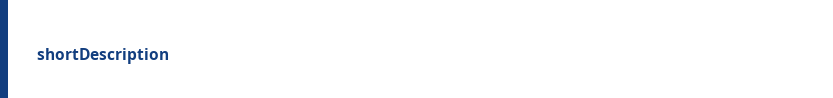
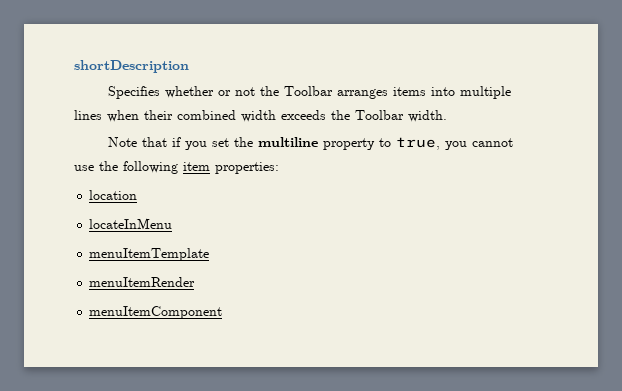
(169, 56) none -> [107,86,511,99] [74,110,447,122] [107,137,513,150] [74,161,279,174] [89,190,138,200] [89,218,173,229] [89,248,210,261] [89,277,196,287] [89,306,223,319] // Specifies whether or not the Toolbar arranges items into multiple lines when their combined width exceeds the Toolbar width. // Note that if you set the multiline property to true, you cannot use the following item properties: // location // locateInMenu // menuItemTemplate // menuItemRender // menuItemComponent

